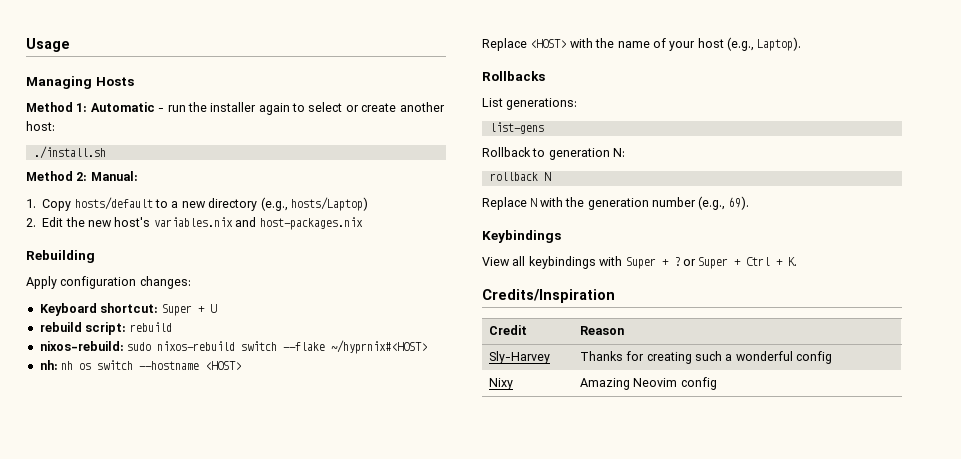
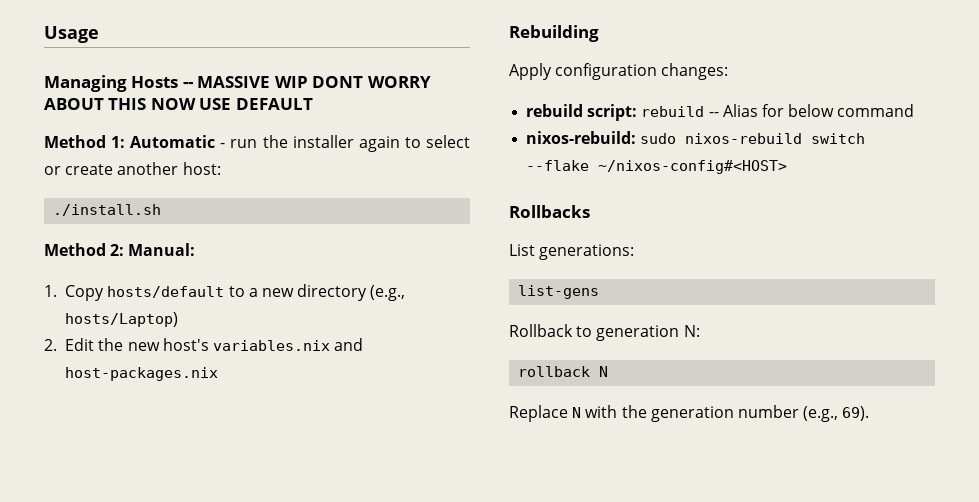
(134, 81) none -> [182,76,431,88] [44,98,313,110] -- MASSIVE WIP DONT WORRY ABOUT THIS NOW USE DEFAULT
[39,303,217,316] [39,322,172,335] Keyboard shortcut: Super + U // rebuild script: rebuild -> [526,104,915,121] rebuild script: rebuild -- Alias for below command
[331,340,428,354] [39,360,242,370] [482,37,802,51] ~/hyprnix#<HOST> // nh: nh os switch --hostname <HOST> // Replace <HOST> with the name of your host (e.g., Laptop). -> [598,160,788,174] ~/nixos-config#<HOST>
[482,230,561,243] [482,256,798,269] [482,289,615,303] [488,325,527,335] [579,326,624,335] [488,351,550,364] [579,351,833,364] [488,378,513,390] [579,377,717,390] // Keybindings // View all keybindings with Super + ? or Super + Ctrl + K. // Credits/Inspiration // Credit | Reason // Sly-Harvey | Thanks for creating such a wonderful config // Nixy | Amazing Neovim config -> (870, 413) none

